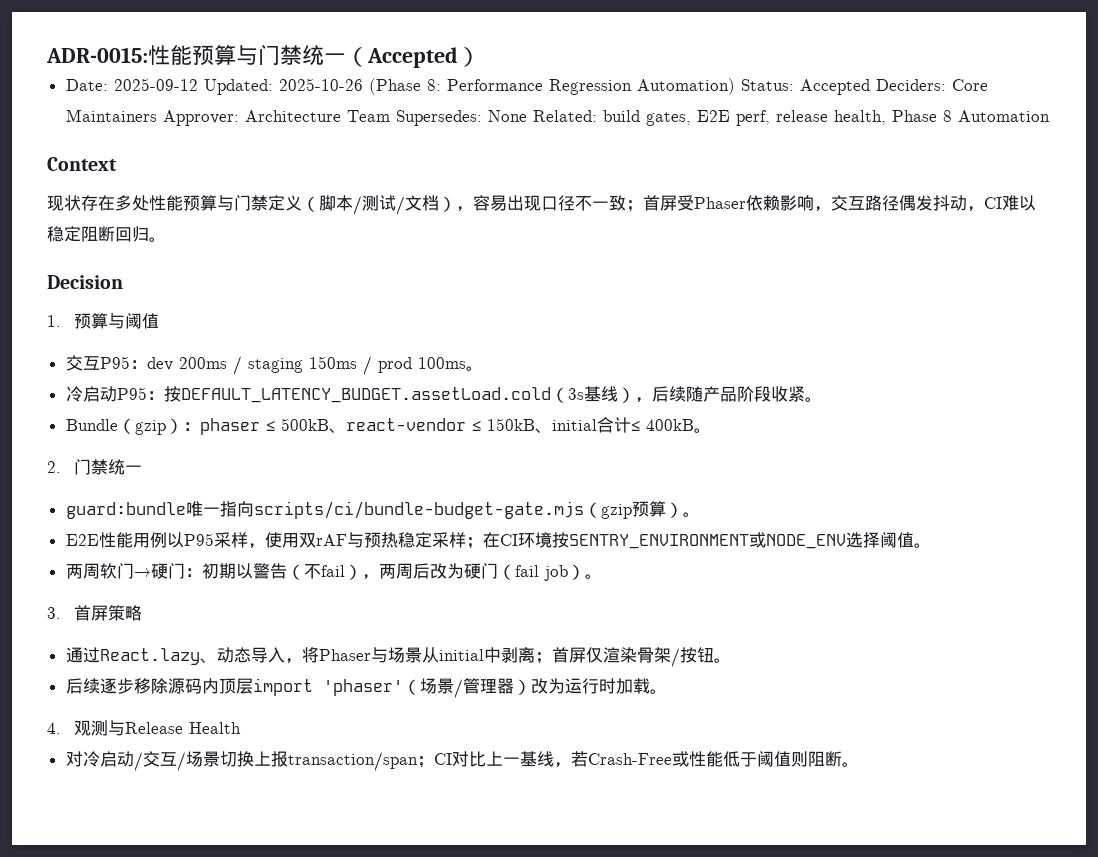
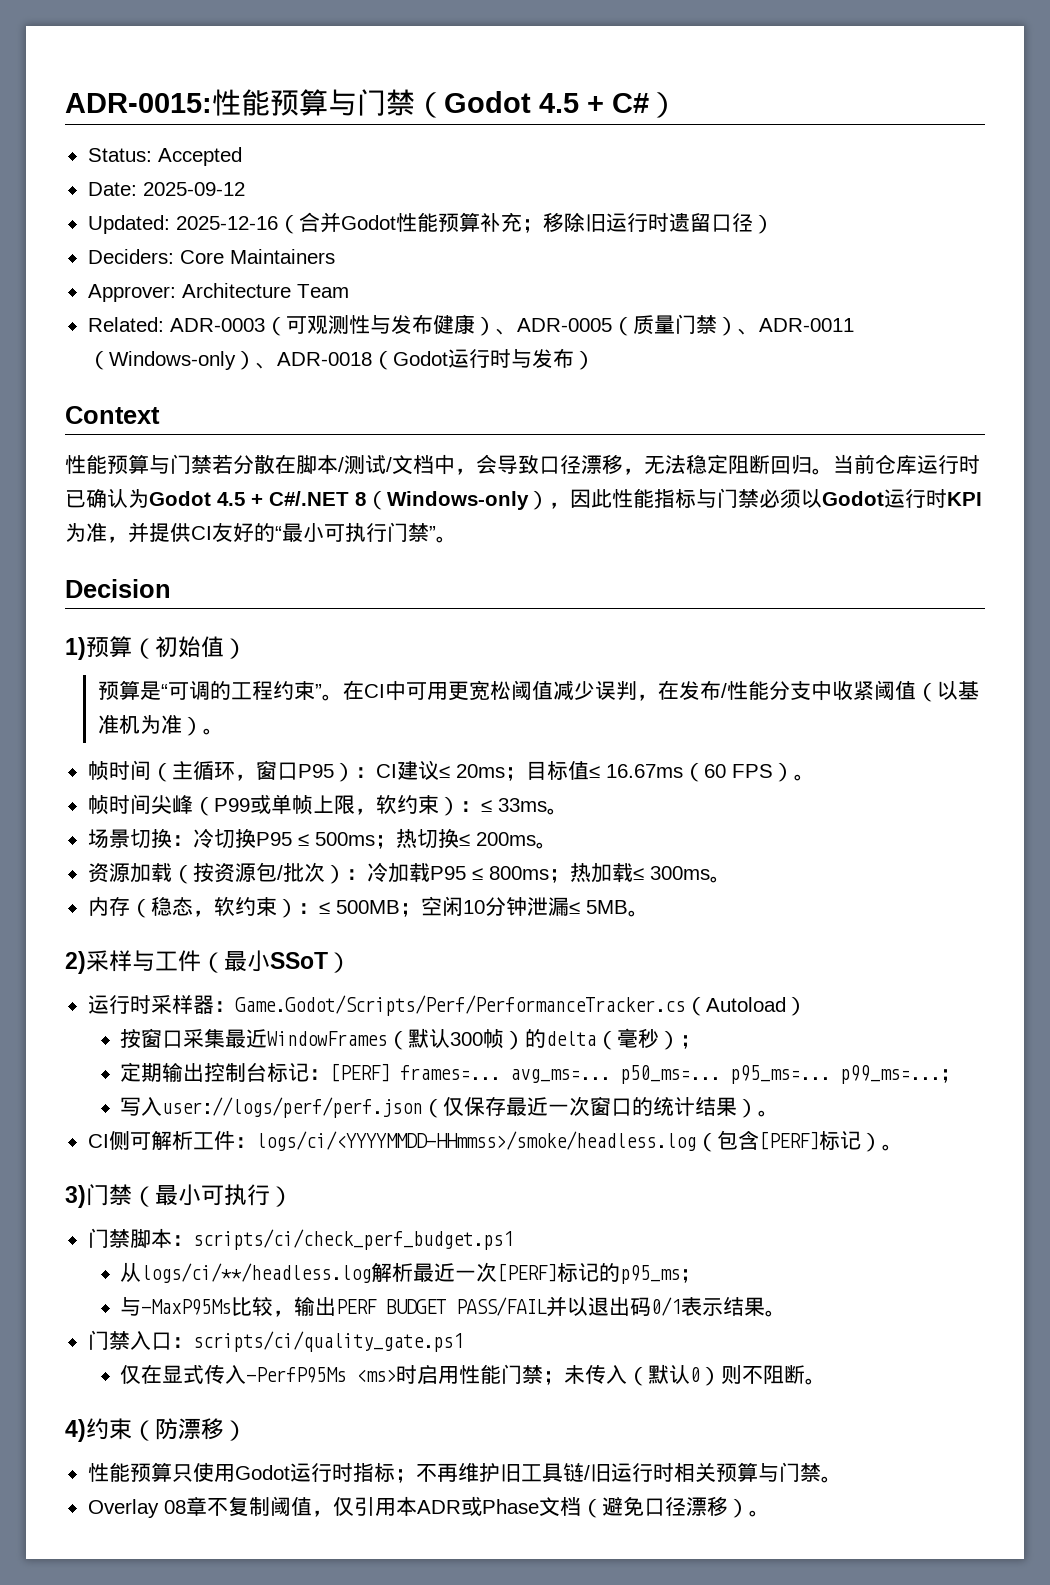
[302,45,480,68] 统一（Accepted） -> [415,91,678,118] [87,147,242,166] （Godot 4.5 + C#） // Status: Accepted
[203,78,870,95] Updated: 2025-10-26 (Phase 8: Performance Regression Automation) Status: Accepted -> [87,212,774,234] // Updated: 2025-12-16（合并Godot性能预算补充；移除旧运行时遗留口径） //
(157, 115) none -> (335, 256) //
[395,110,1050,126] [47,157,117,171] [47,195,319,212] Supersedes: None Related: build gates, E2E perf, release health, Phase 8 Automation // Context // 现状存在多处性能预算与门禁定义（ -> [87,314,854,336] [87,348,595,370] [65,406,160,424] [65,454,296,474] // Related: ADR-0003（可观测性与发布健康）、ADR-0005（质量门禁）、ADR-0011（Windows-only）、ADR-0018（Godot运行时与发布） // Context // 性能预算与门禁若分散在
[439,195,1036,212] [47,226,166,242] [47,275,123,289] [47,313,159,329] [65,355,483,375] [65,386,822,403] [65,417,711,435] [47,459,142,475] [65,501,700,519] [65,532,931,549] [65,563,602,581] [47,605,142,621] [65,647,731,667] [65,678,667,698] [47,720,241,736] [65,751,842,771] ），容易出现口径不一致；首屏受Phaser依赖影响，交互路径偶发抖动，CI难以稳定阻断回归。 // Decision // 1.预算与阈值 // 交互P95：dev 200ms / staging 150ms / prod 100ms。 // 冷启动P95：按DEFAULT_LATENCY_BUDGET.assetLoad.cold（3s基线），后续随产品阶段收紧。 // Bundle（gzip）：phaser ≤ 500kB、react-vendor ≤ 150kB、initial合计≤ 400kB。 // 2.门禁统一 // guard:bundle唯一指向scripts/ci/bundle-budget-gate.mjs（gzip预算）。 // E2E性能用例以P95采样，使用双rAF与预热稳定采样；在CI环境按SENTRY_ENVIRONMENT或NODE_ENV选择阈值。 // 两周软门→硬门：初期以警告（不fail），两周后改为硬门（fail job）。 // 3.首屏策略 // 通过React.lazy、动态导入，将Phaser与场景从initial中剥离；首屏仅渲染骨架/按钮。 // 后续逐步移除源码内顶层import 'phaser'（场景/管理器）改为运行时加载。 // 4.观测与Release Health // 对冷启动/交互/场景切换上报transaction/span；CI对比上一基线，若Crash‑Free或性能低于阈值则阻断 -> [434,454,980,475] [65,488,982,510] [65,522,457,543] [65,579,171,598] [65,636,247,660] [97,680,979,702] [97,714,224,736] [87,760,815,782] [87,794,568,816] [87,828,557,849] [87,862,731,884] [87,896,649,918] [65,950,351,974] [87,995,807,1016] [120,1028,702,1050] [120,1062,962,1084] [120,1096,780,1118] [87,1130,903,1152] [65,1184,293,1208] [87,1228,513,1250] [120,1262,702,1284] [120,1296,787,1317] [87,1330,463,1352] [120,1364,827,1386] [65,1418,247,1442] [87,1462,842,1483] [87,1496,749,1518] 中，会导致口径漂移，无法稳定阻断回归。当前仓库运行时已确认为Godot 4.5 + C#/.NET 8（Windows-only），因此性能指标与门禁必须以Godot运行时KPI为准，并提供CI友好的“最小可执行门禁”。 // Decision // 1)预算（初始值） // 预算是“可调的工程约束”。在CI中可用更宽松阈值减少误判，在发布/性能分支中收紧阈值（以基准机为准）。 // 帧时间（主循环，窗口P95）：CI建议≤ 20ms；目标值≤ 16.67ms（60 FPS）。 // 帧时间尖峰（P99或单帧上限，软约束）：≤ 33ms。 // 场景切换：冷切换P95 ≤ 500ms；热切换≤ 200ms。 // 资源加载（按资源包/批次）：冷加载P95 ≤ 800ms；热加载≤ 300ms。 // 内存（稳态，软约束）：≤ 500MB；空闲10分钟泄漏≤ 5MB。 // 2)采样与工件（最小SSoT） // 运行时采样器：Game.Godot/Scripts/Perf/PerformanceTracker.cs（Autoload） // 按窗口采集最近WindowFrames（默认300帧）的delta（毫秒）； // 定期输出控制台标记：[PERF] frames=... avg_ms=... p50_ms=... p95_ms=... p99_ms=...； // 写入user://logs/perf/perf.json（仅保存最近一次窗口的统计结果）。 // CI侧可解析工件：logs/ci/<YYYYMMDD-HHmmss>/smoke/headless.log（包含[PERF]标记）。 // 3)门禁（最小可执行） // 门禁脚本：scripts/ci/check_perf_budget.ps1 // 从logs/ci/**/headless.log解析最近一次[PERF]标记的p95_ms； // 与-MaxP95Ms比较，输出PERF BUDGET PASS/FAIL并以退出码0/1表示结果。 // 门禁入口：scripts/ci/quality_gate.ps1 // 仅在显式传入-PerfP95Ms <ms>时启用性能门禁；未传入（默认0）则不阻断。 // 4)约束（防漂移） // 性能预算只使用Godot运行时指标；不再维护旧工具链/旧运行时相关预算与门禁。 // Overlay 08章不复制阈值，仅引用本ADR或Phase文档（避免口径漂移）

